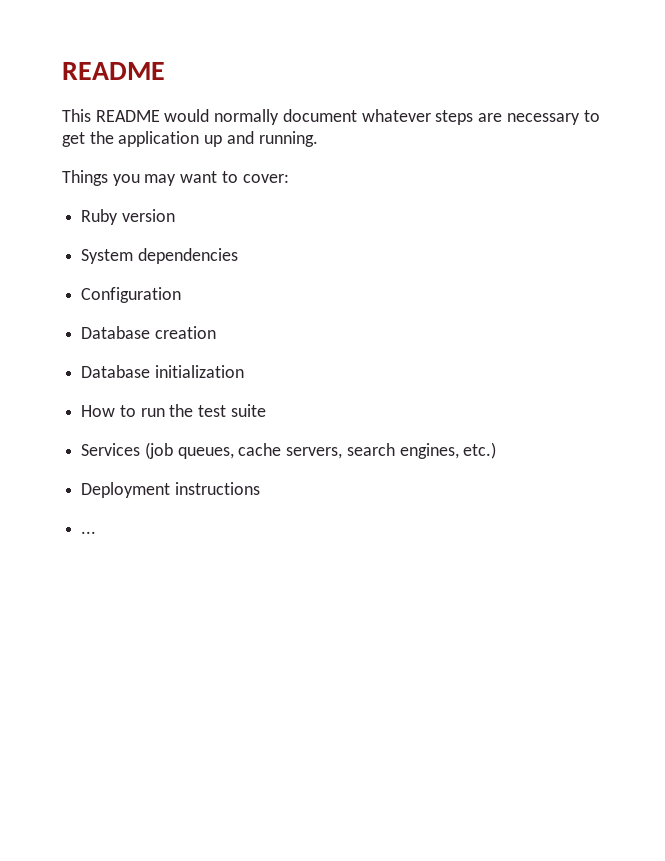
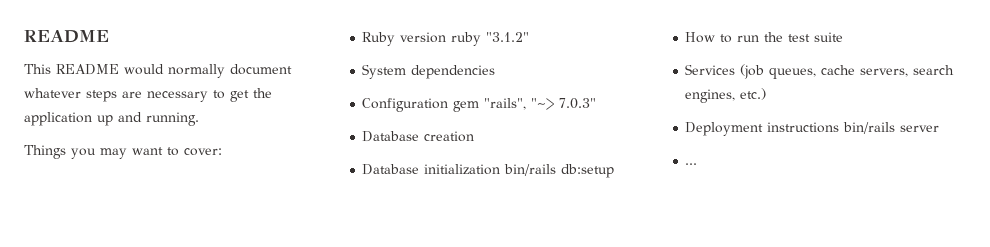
(175, 215) none -> [451,32,530,46] ruby "3.1.2"
(182, 295) none -> [453,98,597,112] gem "rails", "~> 7.0.3"
(244, 371) none -> [504,164,615,178] bin/rails db:setup
(260, 488) none -> [843,122,940,134] bin/rails server

